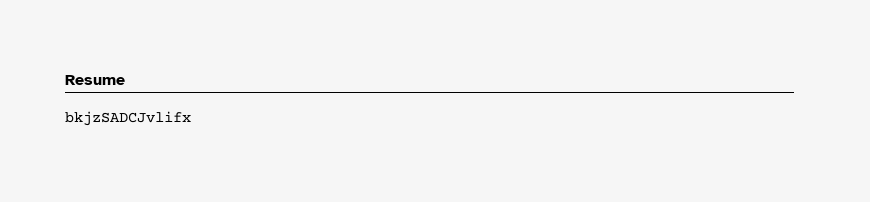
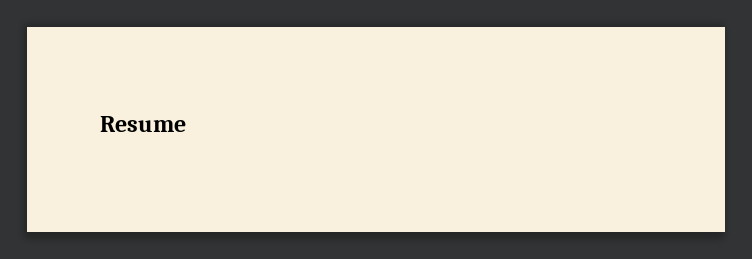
[65,111,191,126] // bkjzSADCJvlifx -> (186, 124) none

